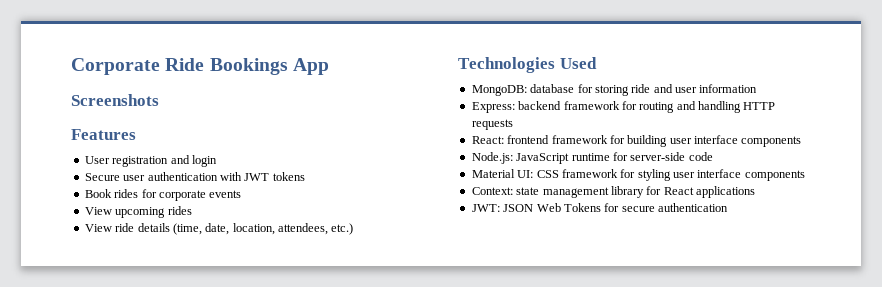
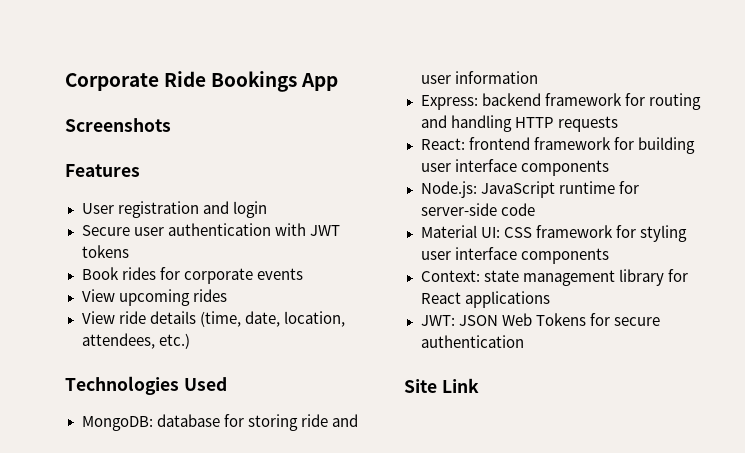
(728, 207) none -> [404,378,479,393] // Site Link

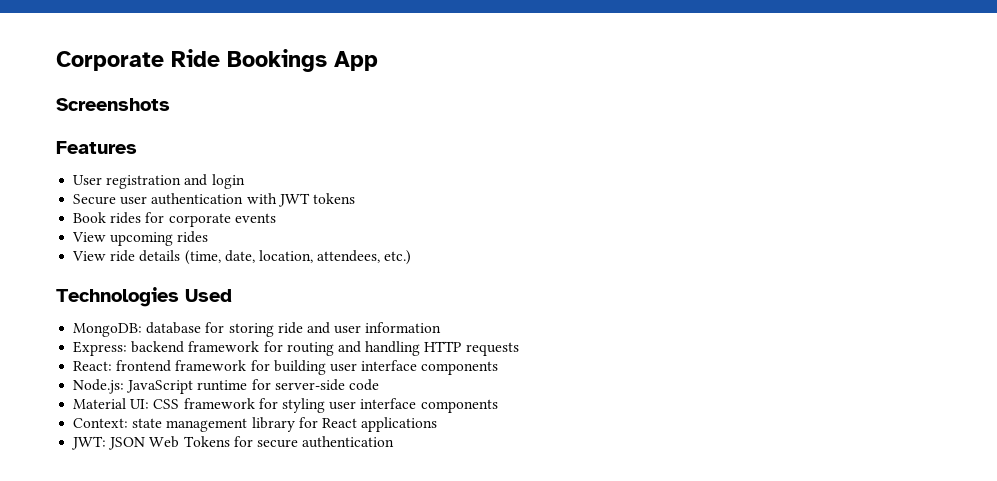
[404,378,479,393] // Site Link -> (395, 442) none

